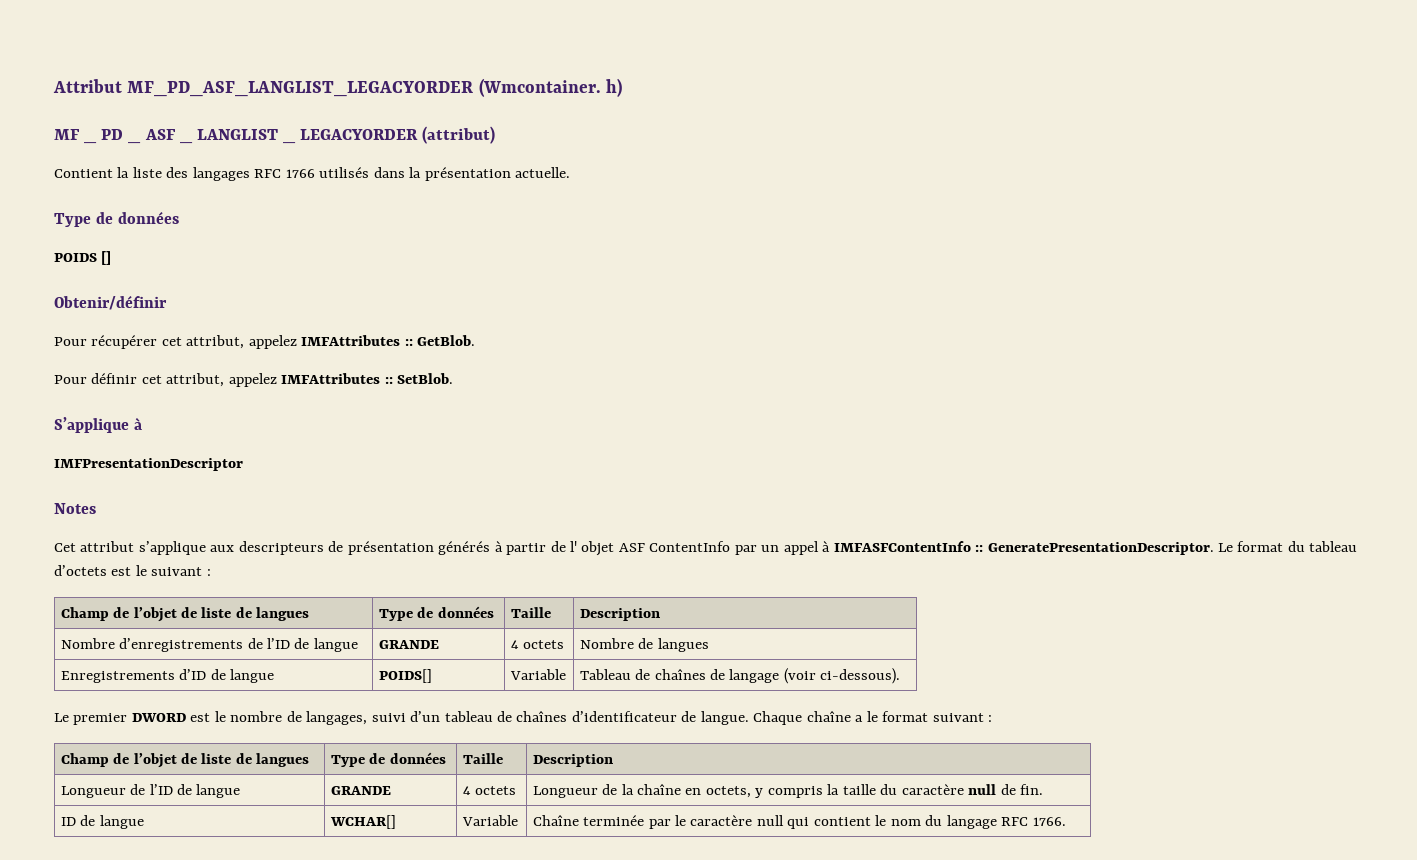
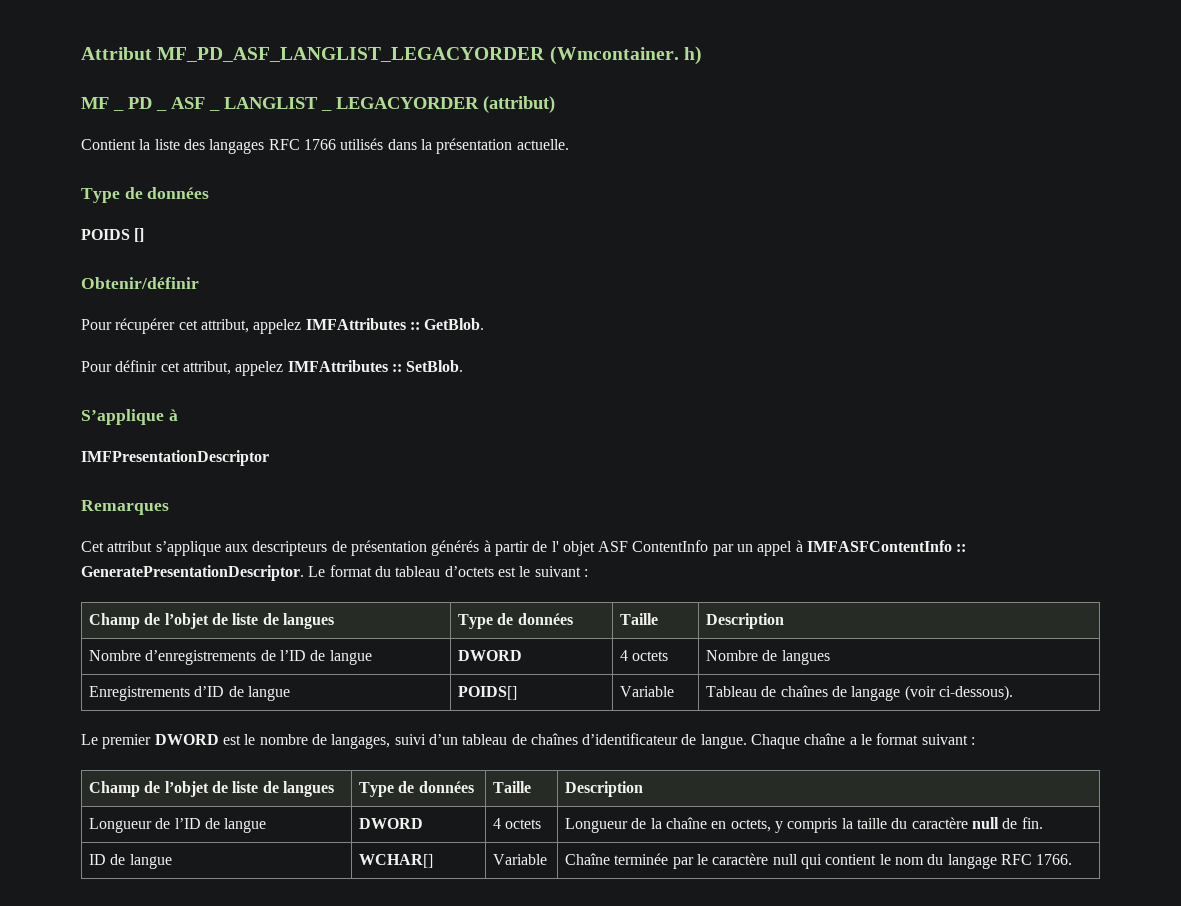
[54,503,96,514] Notes -> [81,500,169,515] Remarques
[378,640,439,649] GRANDE -> [458,650,523,661] DWORD
[330,786,391,795] GRANDE -> [359,818,424,829] DWORD

